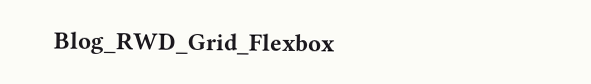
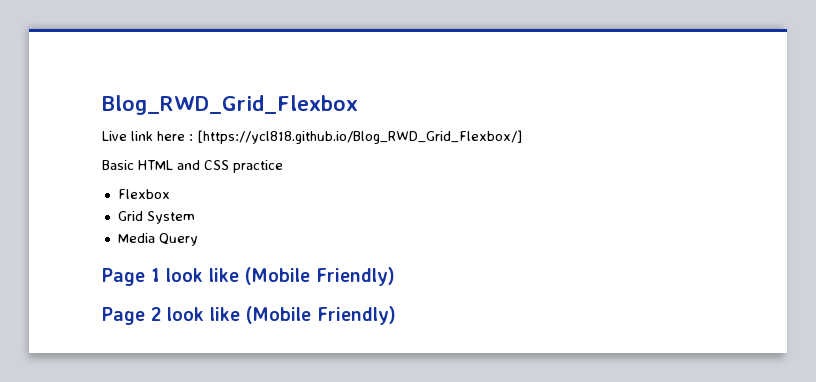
(336, 44) none -> [102,130,522,144] [102,160,283,173] [117,189,170,199] [117,211,195,224] [117,233,198,246] [102,267,395,286] [102,306,396,325] // Live link here : [https://ycl818.github.io/Blog_RWD_Grid_Flexbox/] // Basic HTML and CSS practice // Flexbox // Grid System // Media Query // Page 1 look like (Mobile Friendly) // Page 2 look like (Mobile Friendly)

